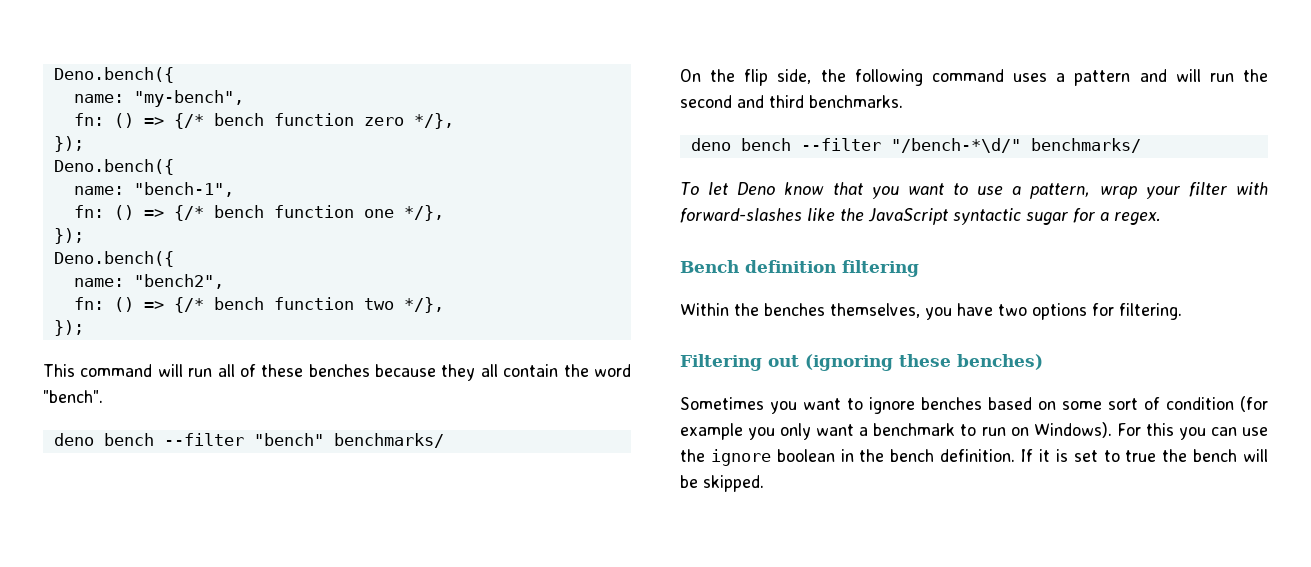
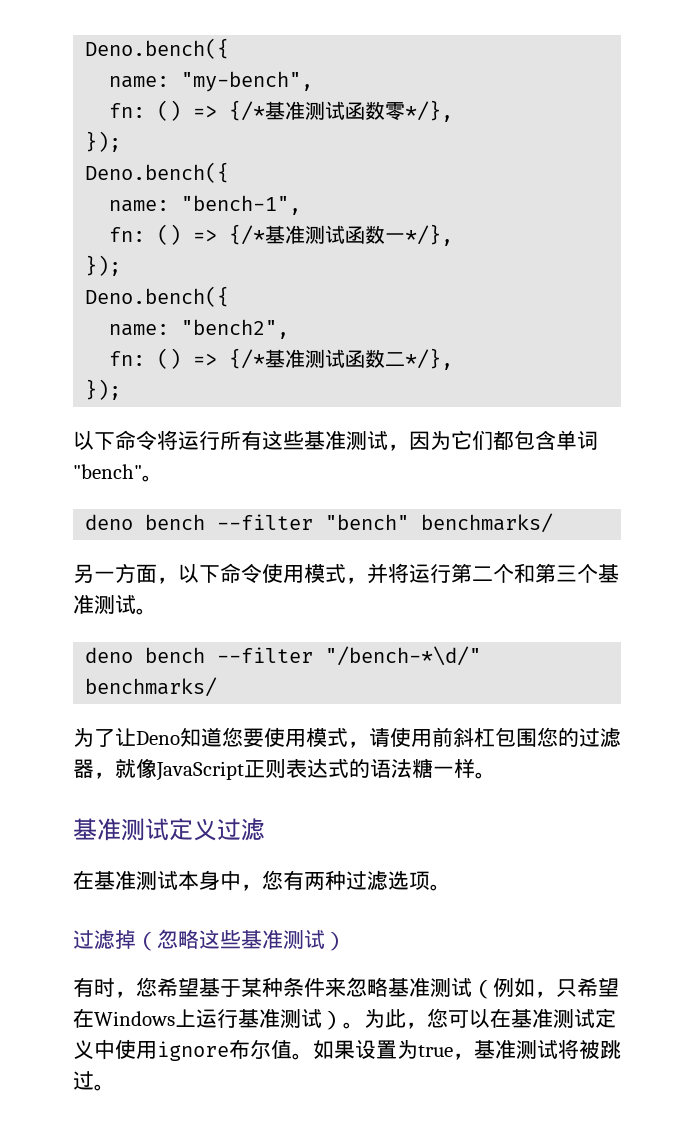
[213,113,404,126] bench function zero -> [265,101,406,121] 基准测试函数零
[213,205,394,218] bench function one -> [265,225,406,244] 基准测试函数一
[213,297,444,313] [53,320,84,336] [43,364,631,381] [43,390,103,403] bench function two */}, // }); // This command will run all of these benches because they all contain the word "bench". -> [265,348,454,370] [85,379,122,400] [73,430,598,451] [73,464,163,482] 基准测试函数二*/}, // }); // 以下命令将运行所有这些基准测试，因为它们都包含单词"bench"。
[680,69,1268,86] [680,95,903,108] On the flip side, the following command uses a pattern and will run the second and third benchmarks. -> [73,563,619,584] [73,594,157,615] 另一方面，以下命令使用模式，并将运行第二个和第三个基准测试。
[680,182,1268,199] [680,208,1161,225] [680,260,919,277] [680,303,1182,320] [680,354,1043,371] [680,396,1268,414] [680,422,1268,440] [680,449,1268,466] [680,475,764,492] To let Deno know that you want to use a pattern, wrap your filter with forward-slashes like the JavaScript syntactic sugar for a regex. // Bench definition filtering // Within the benches themselves, you have two options for filtering. // Filtering out (ignoring these benches) // Sometimes you want to ignore benches based on some sort of condition (for example you only want a benchmark to run on Windows). For this you can use the ignore boolean in the bench definition. If it is set to true the bench will be skipped. -> [73,727,621,748] [73,758,496,781] [73,818,265,841] [73,870,451,891] [73,929,346,951] [73,977,619,999] [73,1008,616,1030] [73,1039,621,1061] [73,1071,115,1091] 为了让Deno知道您要使用模式，请使用前斜杠包围您的过滤器，就像JavaScript正则表达式的语法糖一样。 // 基准测试定义过滤 // 在基准测试本身中，您有两种过滤选项。 // 过滤掉（忽略这些基准测试） // 有时，您希望基于某种条件来忽略基准测试（例如，只希望在Windows上运行基准测试）。为此，您可以在基准测试定义中使用ignore布尔值。如果设置为true，基准测试将被跳过。

